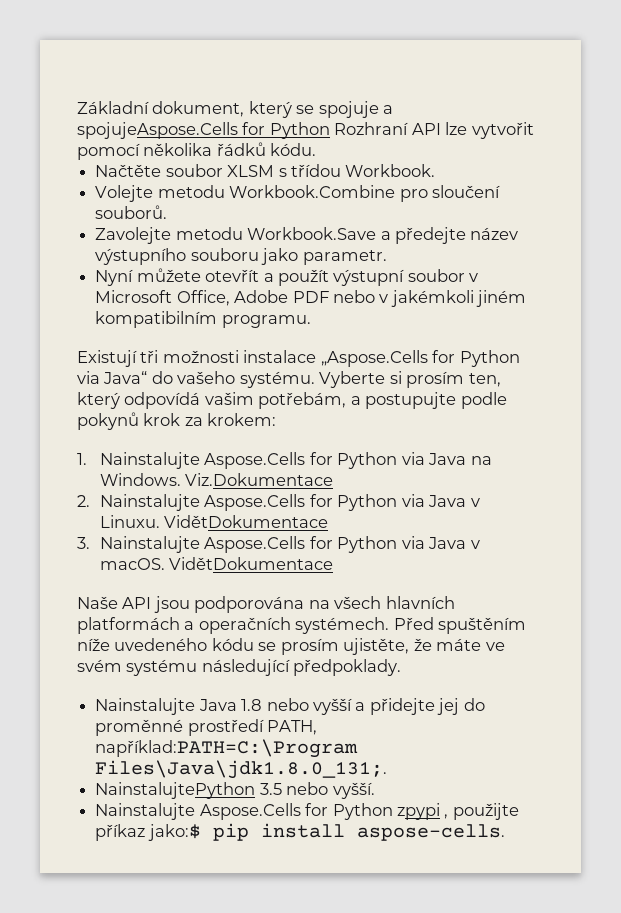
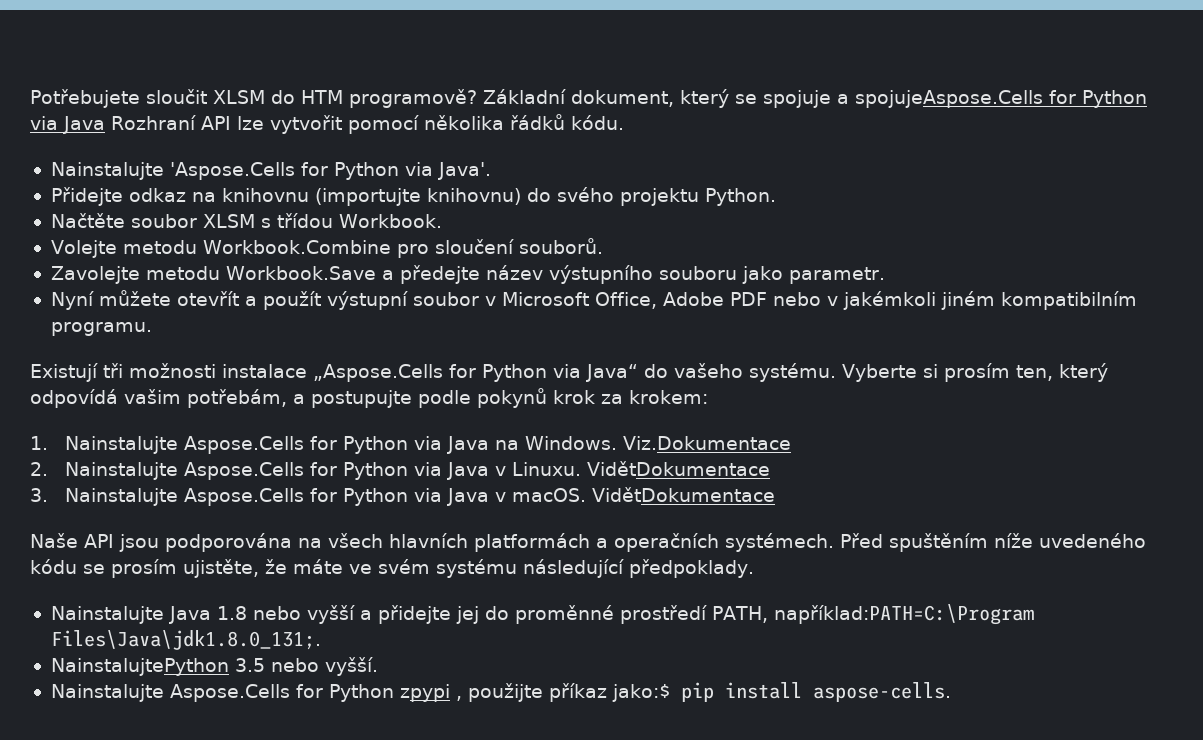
(77, 107) none -> [30,89,477,108] Potřebujete sloučit XLSM do HTM programově?
(330, 130) none -> [30,116,105,134] via Java
(317, 149) none -> [50,162,491,180] [50,187,776,206] // Nainstalujte 'Aspose.Cells for Python via Java'. // Přidejte odkaz na knihovnu (importujte knihovnu) do svého projektu Python.

